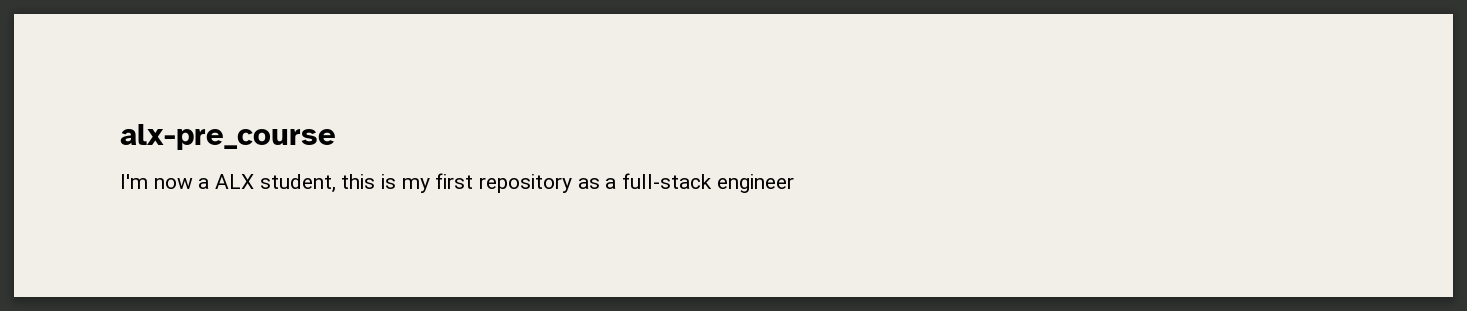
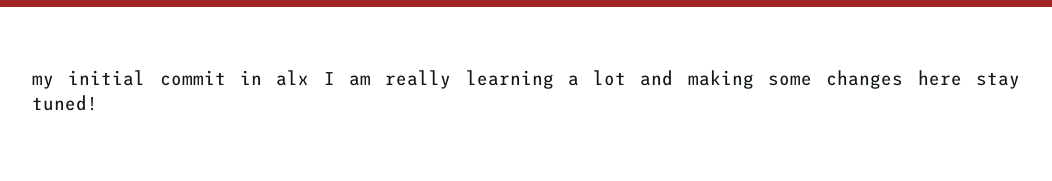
[120,124,336,150] [120,173,794,193] alx-pre_course // I'm now a ALX student, this is my first repository as a full-stack engineer -> [32,70,1020,89] [32,95,98,111] my initial commit in alx I am really learning a lot and making some changes here stay tuned!

